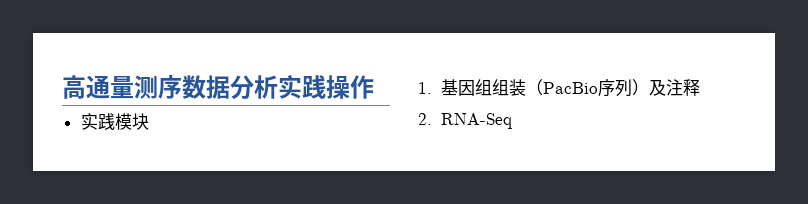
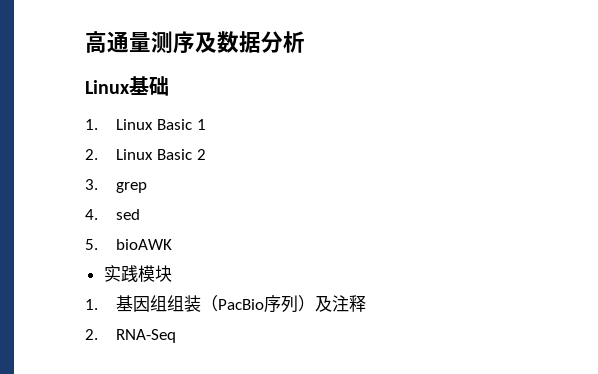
(182, 87) none -> [195,32,217,53] 及
[278,75,374,99] 实践操作 -> [85,76,169,96] [85,119,206,130] [85,149,206,160] [85,179,148,193] [85,209,141,220] [85,239,173,250] // Linux基础 // 1. Linux Basic 1 // 2. Linux Basic 2 // 3. grep // 4. sed // 5. bioAWK

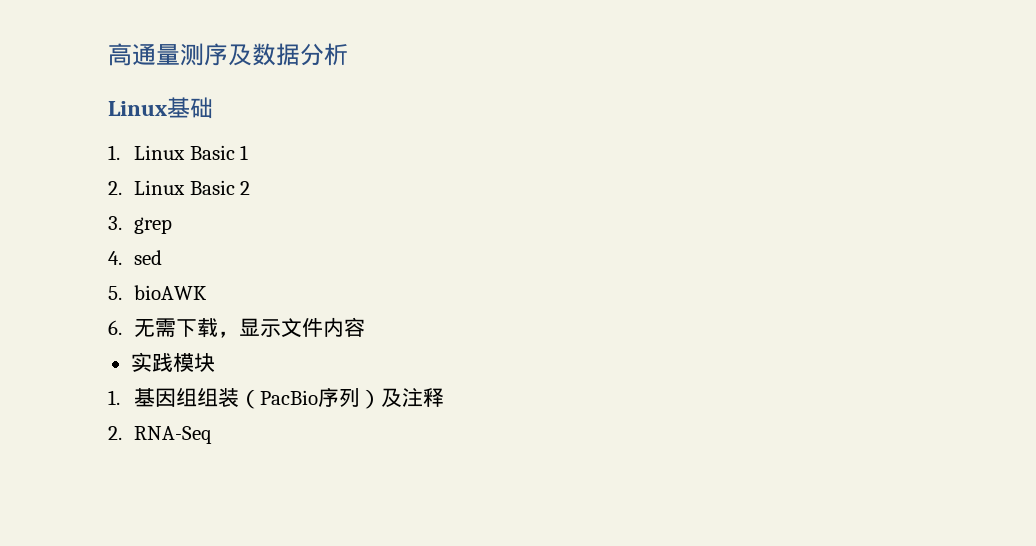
(173, 244) none -> [108,317,366,338] // 6.无需下载，显示文件内容

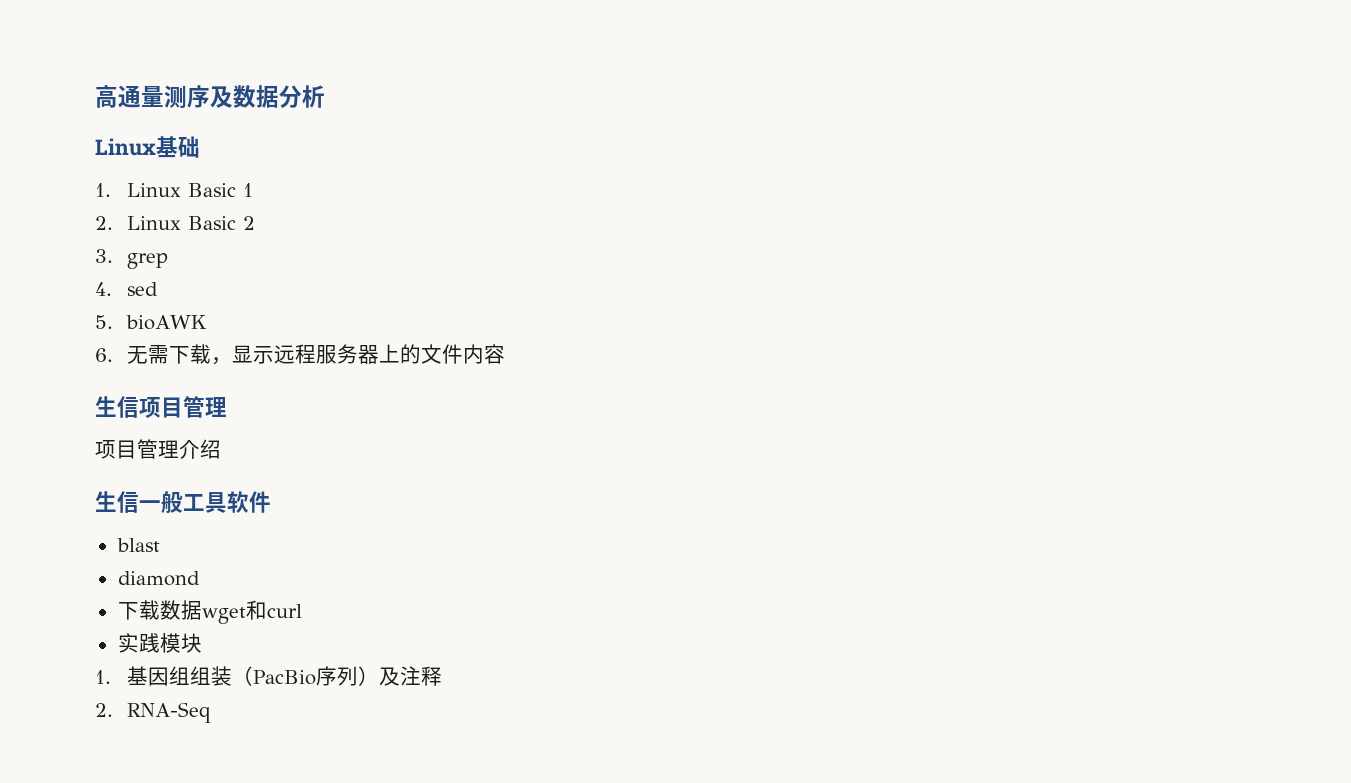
(282, 328) none -> [273,344,421,364] 远程服务器上的
(366, 327) none -> [95,396,227,418] [95,439,221,459] [95,491,271,513] [116,538,160,552] [117,571,200,586] [117,600,302,624] // 生信项目管理 // 项目管理介绍 // 生信一般工具软件 // blast // diamond // 下载数据wget和curl

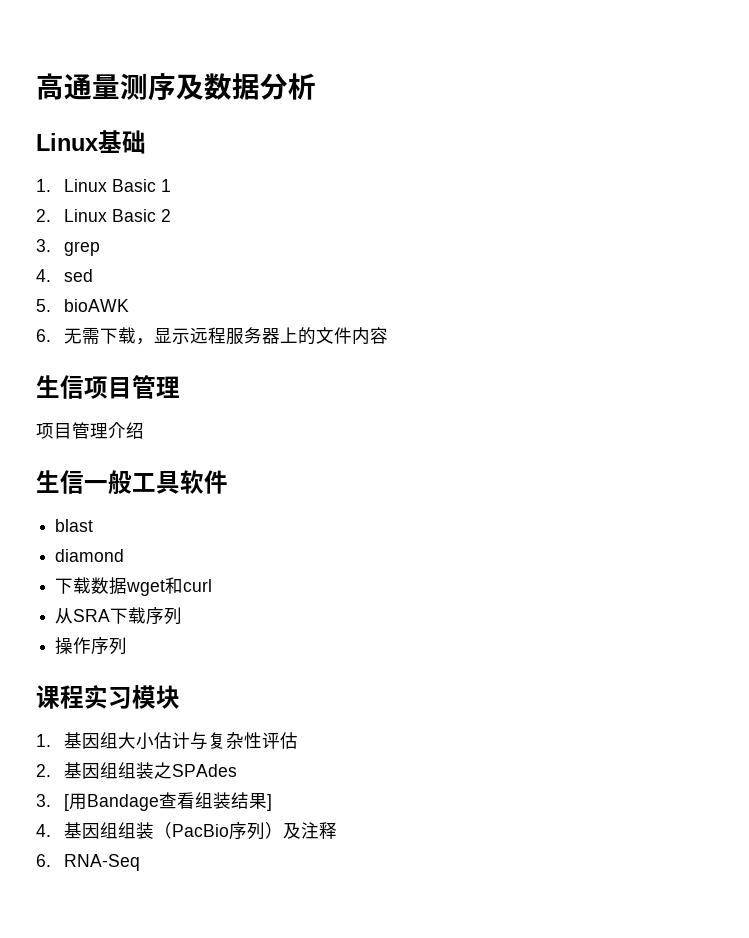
[117,633,202,653] [95,670,111,684] 实践模块 // 1. -> [55,607,183,625] [55,637,128,655] [36,685,180,709] [36,732,298,750] [36,762,237,779] [36,792,272,811] [36,824,51,837] 从SRA下载序列 // 操作序列 // 课程实习模块 // 1.基因组大小估计与复杂性评估 // 2.基因组组装之SPAdes // 3. [用Bandage查看组装结果] // 4.
[95,703,113,717] 2. -> [36,854,51,867] 6.

